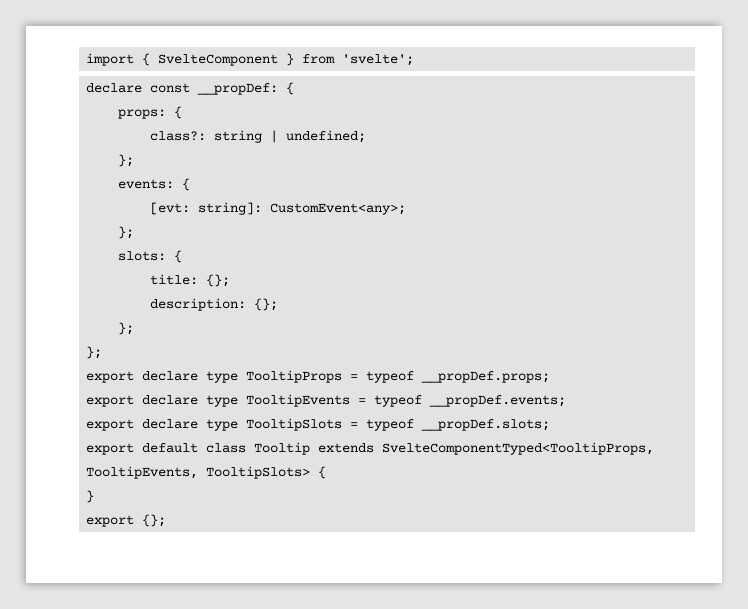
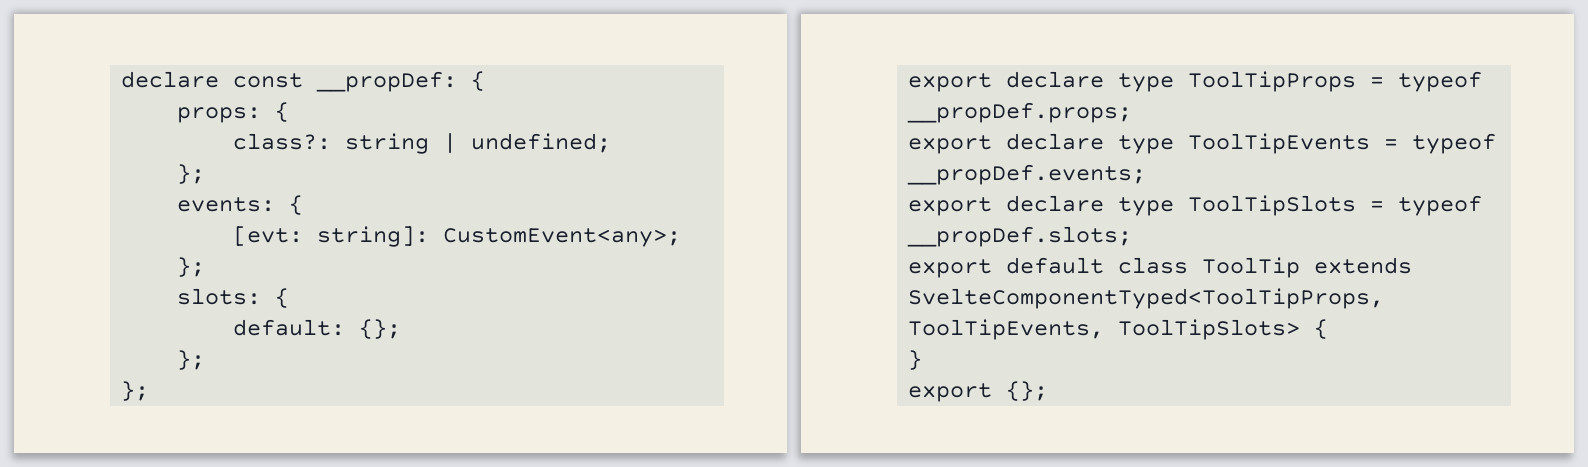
[85,53,414,66] import { SvelteComponent } from 'svelte'; // -> (121, 79) none
[149,274,230,287] [149,298,246,311] title: {}; // description: -> [233,319,346,336] default:
[245,370,342,383] TooltipProps -> [1188,71,1357,92] ToolTipProps
[245,394,350,407] TooltipEvents -> [1188,133,1371,154] ToolTipEvents
[245,418,342,431] TooltipSlots -> [1188,195,1357,216] ToolTipSlots
[253,442,654,455] [85,466,310,479] Tooltip extends SvelteComponentTyped<TooltipProps, TooltipEvents, TooltipSlots> -> [1202,257,1413,278] [908,288,1385,309] [908,319,1301,340] ToolTip extends SvelteComponentTyped<ToolTipProps, ToolTipEvents, ToolTipSlots>

